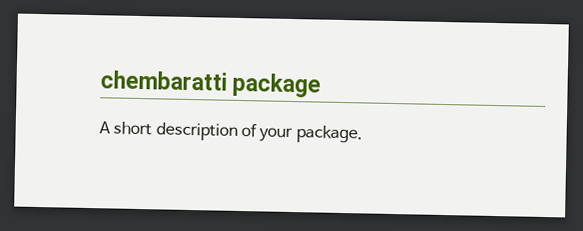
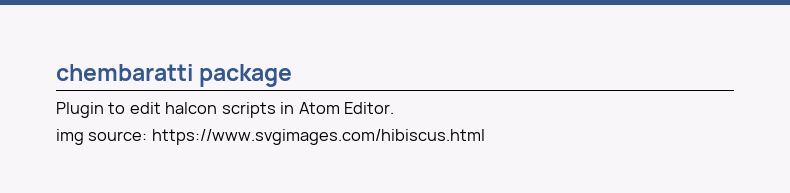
[99,121,363,144] A short description of your package. -> [56,102,395,118] [56,129,485,145] Plugin to edit halcon scripts in Atom Editor. // img source: https://www.svgimages.com/hibiscus.html

